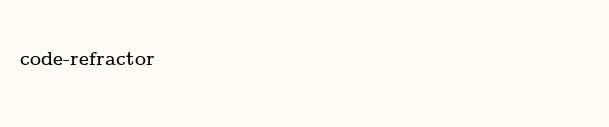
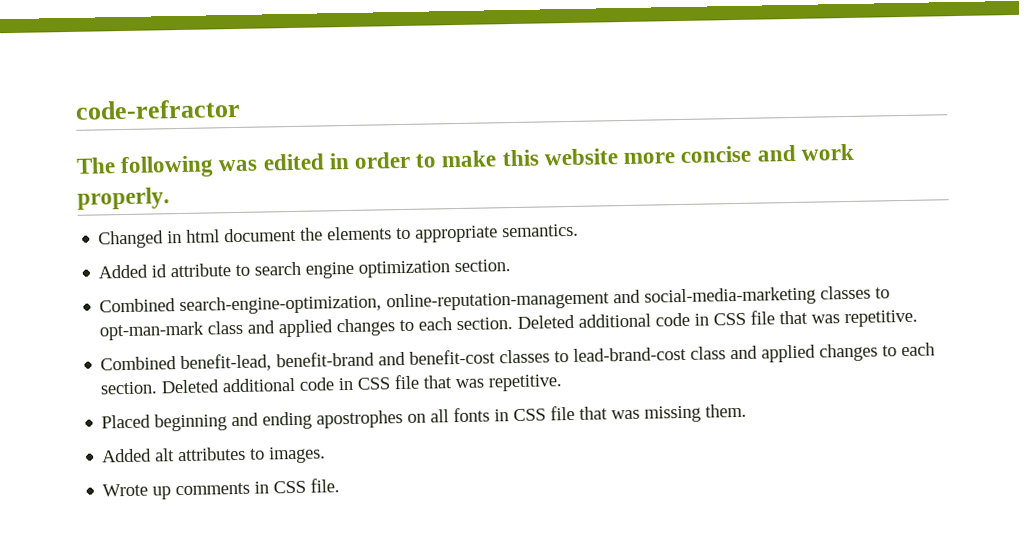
(155, 58) none -> [76,143,854,179] [77,187,170,210] [98,223,580,249] [98,259,512,279] [99,285,891,316] [99,309,919,341] [100,342,936,373] [100,374,564,395] [101,403,748,432] [101,446,327,464] [102,478,341,500] // The following was edited in order to make this website more concise and work properly. // Changed in html document the elements to appropriate semantics. // Added id attribute to search engine optimization section. // Combined search-engine-optimization, online-reputation-management and social-media-marketing classes to opt-man-mark class and applied changes to each section. Deleted additional code in CSS file that was repetitive. // Combined benefit-lead, benefit-brand and benefit-cost classes to lead-brand-cost class and applied changes to each section. Deleted additional code in CSS file that was repetitive. // Placed beginning and ending apostrophes on all fonts in CSS file that was missing them. // Added alt attributes to images. // Wrote up comments in CSS file.

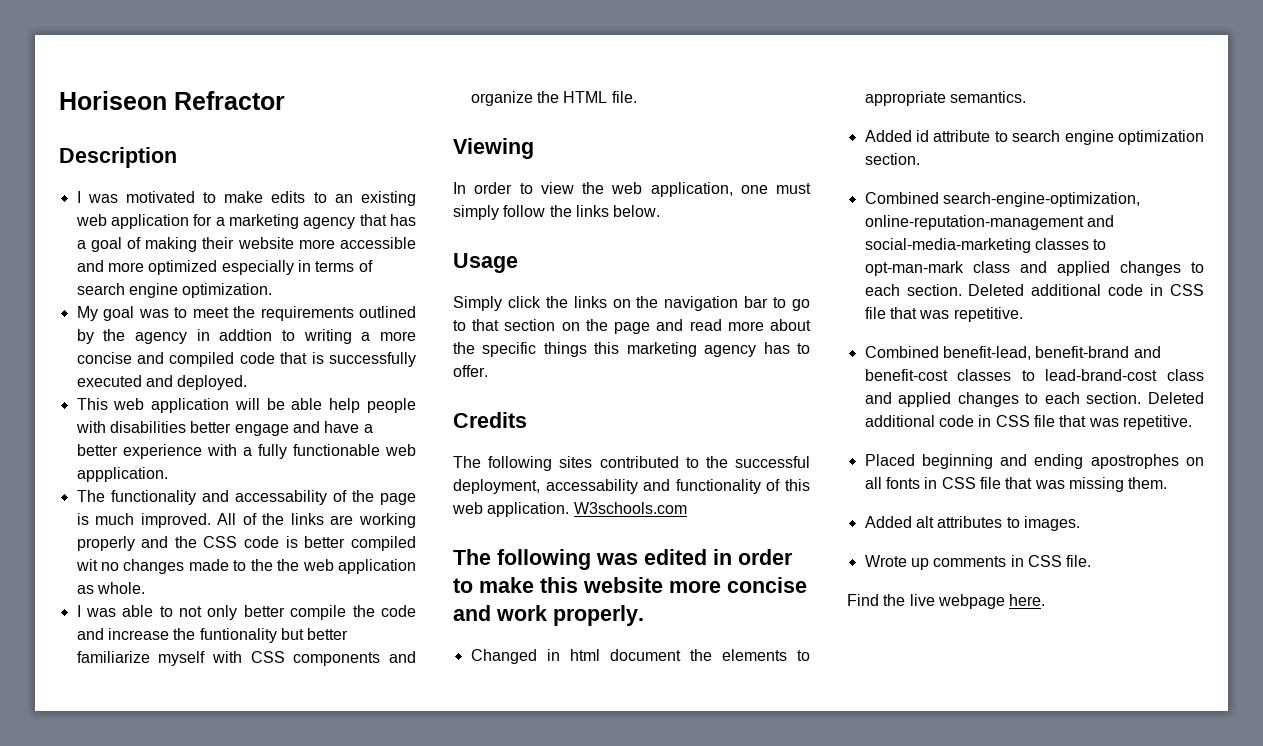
[75,98,241,120] code-refractor -> [59,91,285,110] [59,147,177,168] [76,191,417,206] [75,214,416,229] [76,237,416,252] [76,260,373,275] [76,283,273,298] [76,306,416,321] [76,329,417,344] [76,352,416,367] [76,375,248,390] [76,398,416,413] [75,421,373,436] [76,444,416,459] [76,467,168,482] [76,490,416,505] [76,513,417,528] [76,536,416,551] [75,559,417,574] [76,582,145,594] [76,605,416,620] [76,628,349,643] [76,651,416,666] [470,91,637,106] [453,138,534,159] [453,182,811,197] [453,205,661,220] [453,253,518,273] [453,296,810,311] [453,319,811,334] [453,342,810,357] [453,365,488,377] [453,412,527,428] [453,456,810,471] [453,479,810,494] [452,502,687,517] Horiseon Refractor // Description // I was motivated to make edits to an existing web application for a marketing agency that has a goal of making their website more accessible and more optimized especially in terms of search engine optimization. // My goal was to meet the requirements outlined by the agency in addtion to writing a more concise and compiled code that is successfully executed and deployed. // This web application will be able help people with disabilities better engage and have a better experience with a fully functionable web appplication. // The functionality and accessability of the page is much improved. All of the links are working properly and the CSS code is better compiled wit no changes made to the the web application as whole. // I was able to not only better compile the code and increase the funtionality but better familiarize myself with CSS components and organize the HTML file. // Viewing // In order to view the web application, one must simply follow the links below. // Usage // Simply click the links on the navigation bar to go to that section on the page and read more about the specific things this marketing agency has to offer. // Credits // The following sites contributed to the successful deployment, accessability and functionality of this web application. W3schools.com
(341, 485) none -> [847,594,1046,609] // Find the live webpage here.

